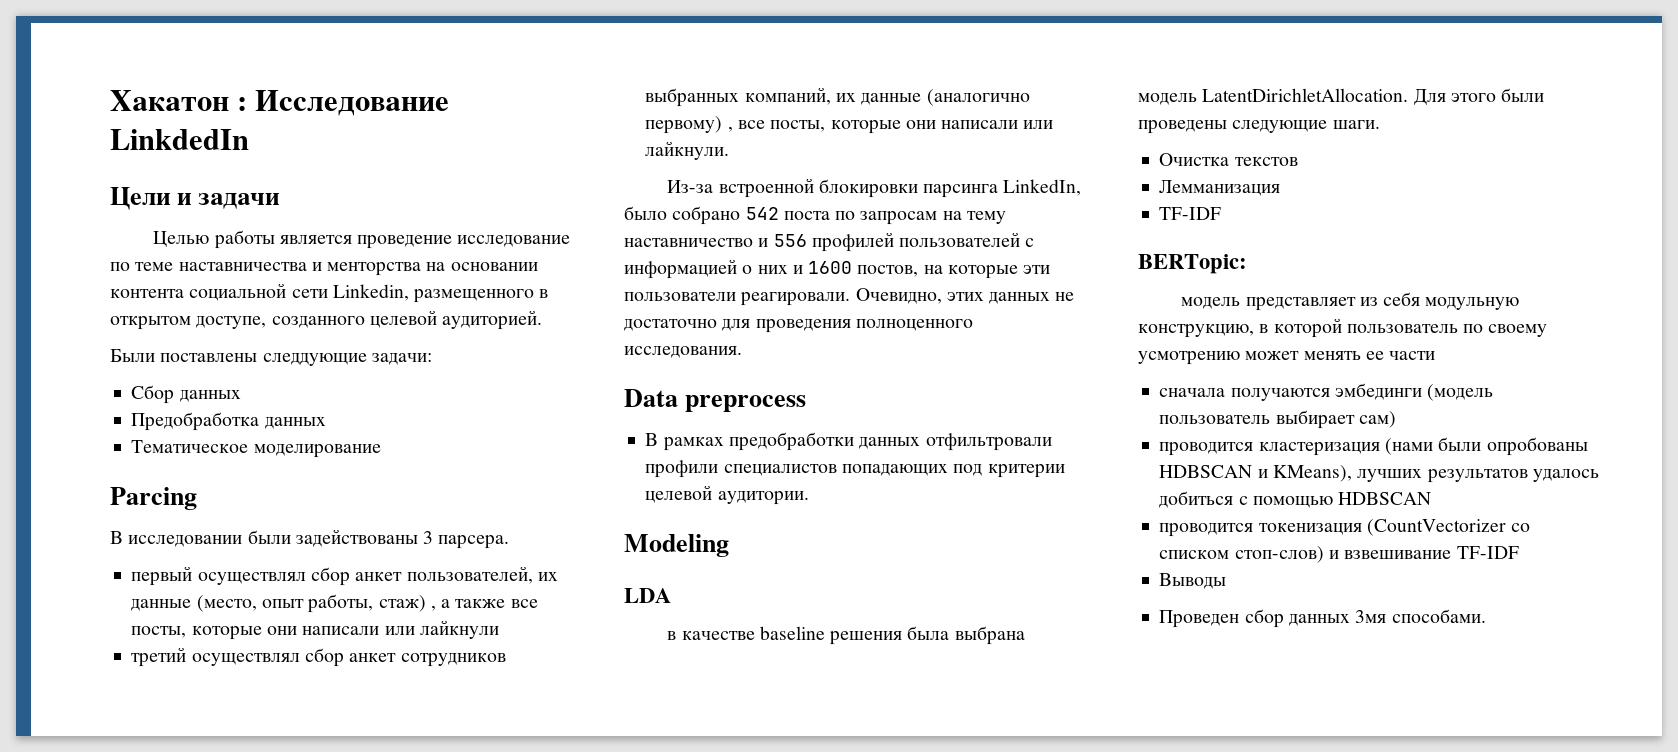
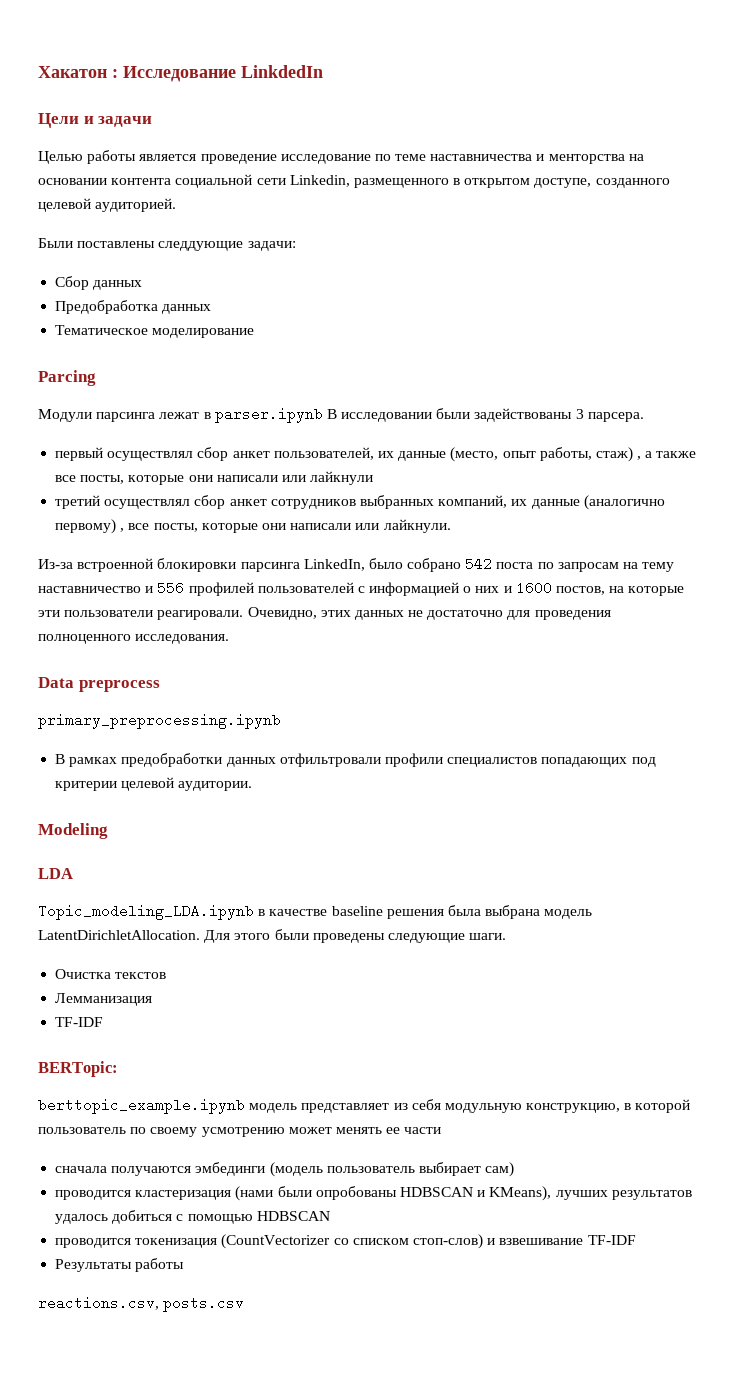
(197, 498) none -> [38,407,323,423] Модули парсинга лежат в parser.ipynb
(807, 403) none -> [38,713,281,729] // primary_preprocessing.ipynb
(671, 595) none -> [38,904,254,920] Topic_modeling_LDA.ipynb
(1247, 264) none -> [38,1098,245,1114] berttopic_example.ipynb
[1159,573,1227,589] [1159,609,1486,628] Выводы // Проведен сбор данных 3мя способами. -> [55,1258,185,1272] [38,1296,245,1312] Результаты работы // reactions.csv, posts.csv

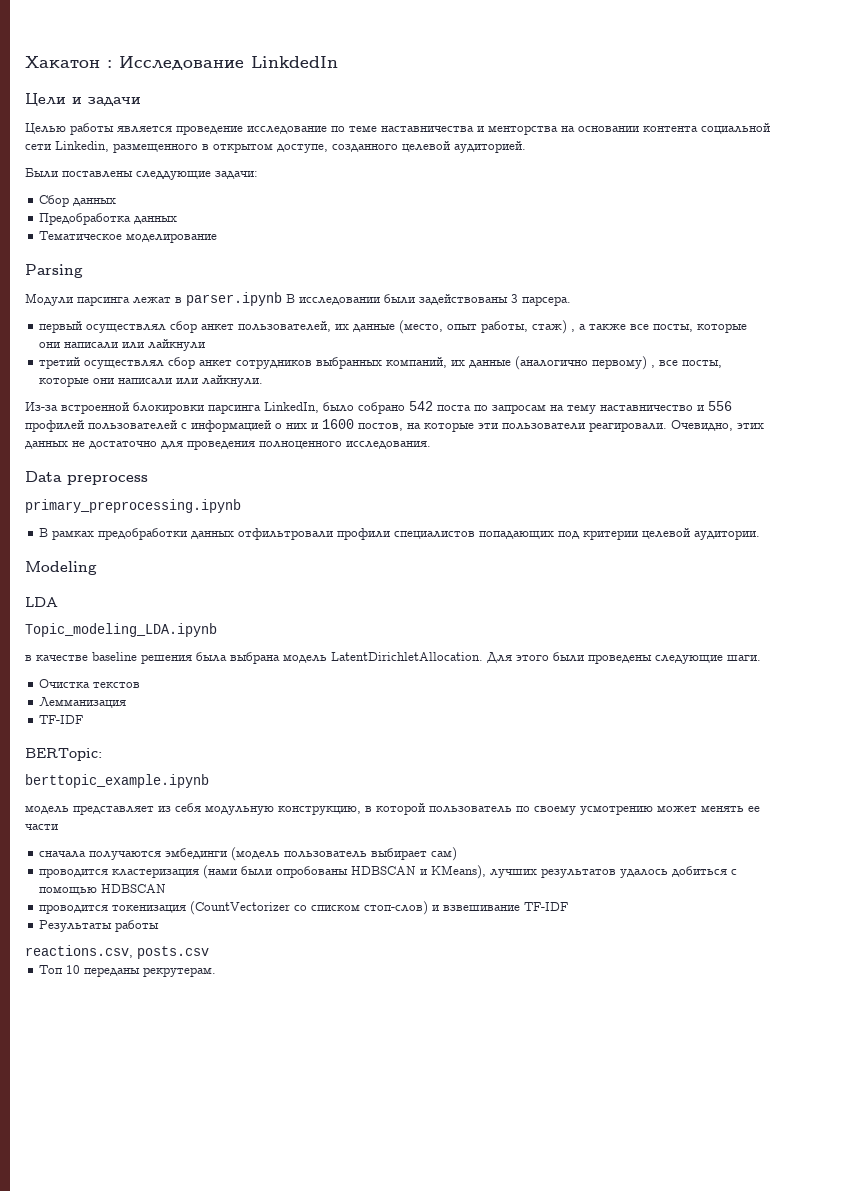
[38,370,96,386] Parcing -> [25,264,83,278] Parsing
(254, 912) none -> (217, 630) //
(245, 1106) none -> (209, 781) //
(245, 1304) none -> [39,965,217,977] // Топ 10 переданы рекрутерам.

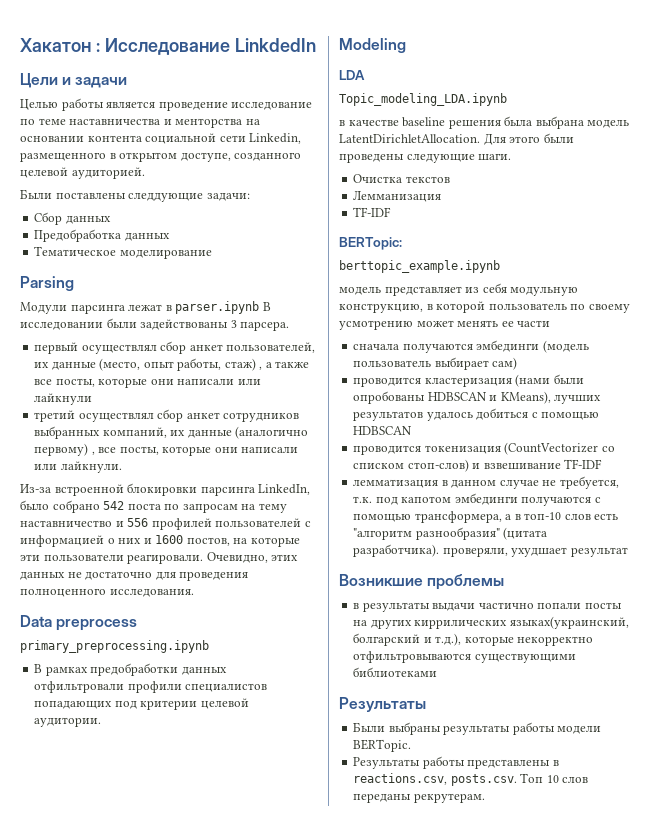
[39,920,160,932] [25,945,209,959] Результаты работы // reactions.csv, posts.csv // -> [353,476,619,489] [353,493,601,506] [353,511,619,523] [353,527,548,540] [353,544,628,557] [339,574,505,590] [353,602,622,612] [353,616,629,629] [353,633,594,646] [353,651,576,663] [353,667,438,677] [339,697,426,712] [353,722,602,735] [353,739,412,752] [353,756,559,769] [353,773,517,786] лемматизация в данном случае не требуется, т.к. под капотом эмбединги получаются с помощью трансформера, а в топ-10 слов есть "алгоритм разнообразия" (цитата разработчика). проверяли, ухудшает результат // Возникшие проблемы // в результаты выдачи частично попали посты на других киррилических языках(украинский, болгарский и т.д.), которые некорректно отфильтровываются существующими библиотеками // Результаты // Были выбраны результаты работы модели BERTopic. // Результаты работы представлены в reactions.csv, posts.csv.
(81, 969) none -> [562,777,589,783] слов

